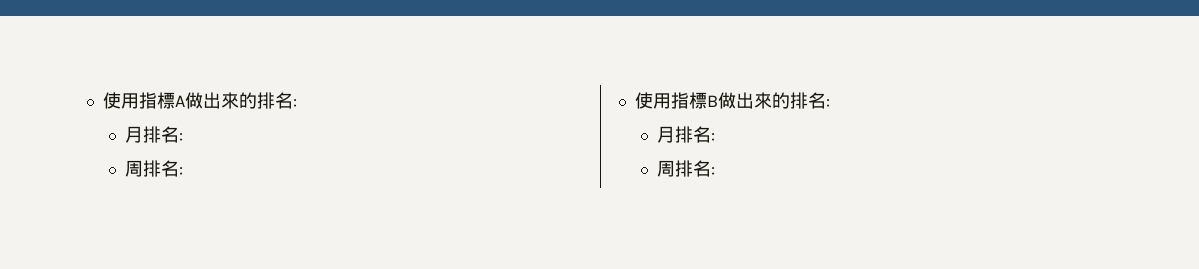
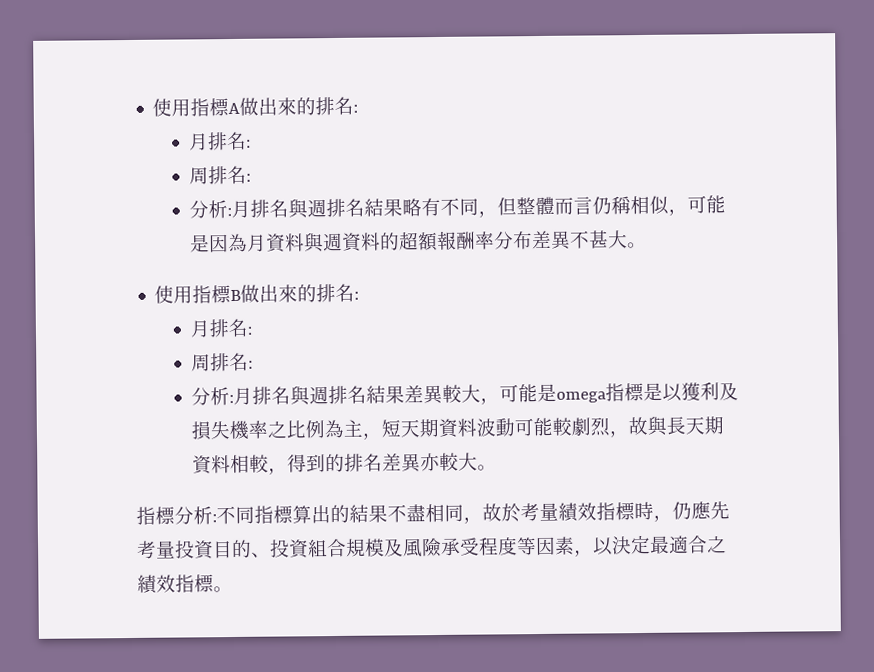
(183, 171) none -> [188,195,726,219] [188,230,647,253] // 分析:月排名與週排名結果略有不同，但整體而言仍稱相似，可能是因為月資料與週資料的超額報酬率分布差異不甚大。
(715, 171) none -> [190,382,739,406] [190,415,724,441] [191,452,497,475] [136,501,730,525] [136,534,727,560] [137,574,233,594] // 分析:月排名與週排名結果差異較大，可能是omega指標是以獲利及損失機率之比例為主，短天期資料波動可能較劇烈，故與長天期資料相較，得到的排名差異亦較大。 // 指標分析:不同指標算出的結果不盡相同，故於考量績效指標時，仍應先考量投資目的、投資組合規模及風險承受程度等因素，以決定最適合之績效指標。

